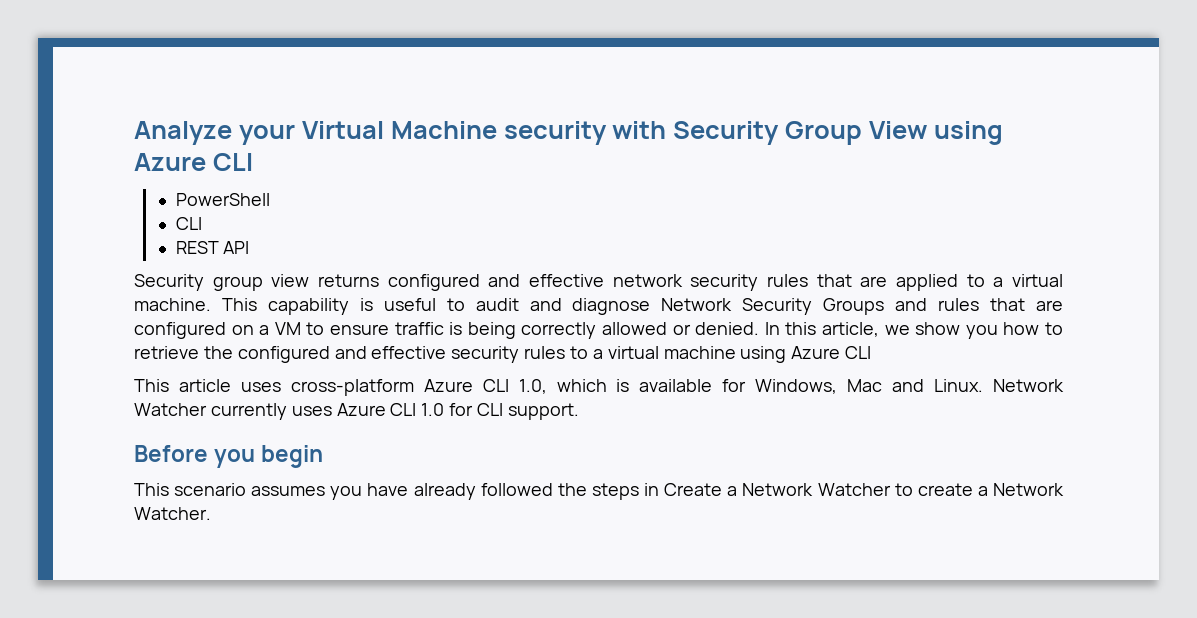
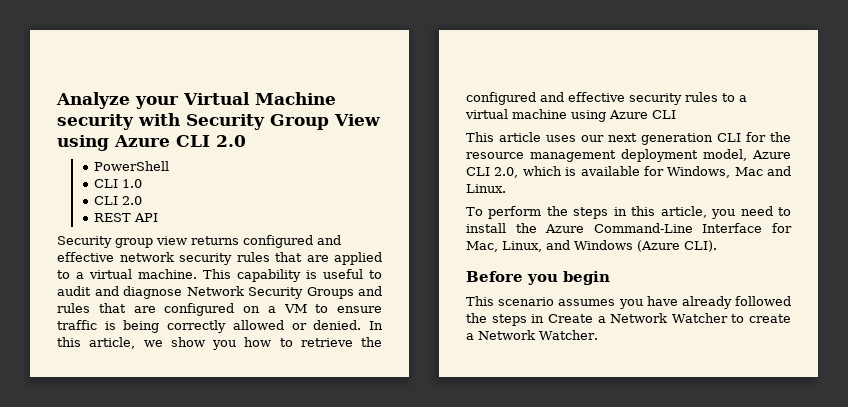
(253, 162) none -> [216,135,246,147] 2.0
(202, 223) none -> [122,179,143,188] [94,196,143,205] 1.0 // CLI 2.0
[290,379,547,396] cross-platform Azure CLI 1.0, -> [581,132,791,145] [466,149,791,162] [466,167,519,178] our next generation CLI for the resource management deployment model, Azure CLI 2.0,
[992,379,1064,392] [134,403,579,420] Network Watcher currently uses Azure CLI 1.0 for CLI support. -> [466,206,791,219] [466,223,792,233] [466,240,717,252] // To perform the steps in this article, you need to install the Azure Command-Line Interface for Mac, Linux, and Windows (Azure CLI).

